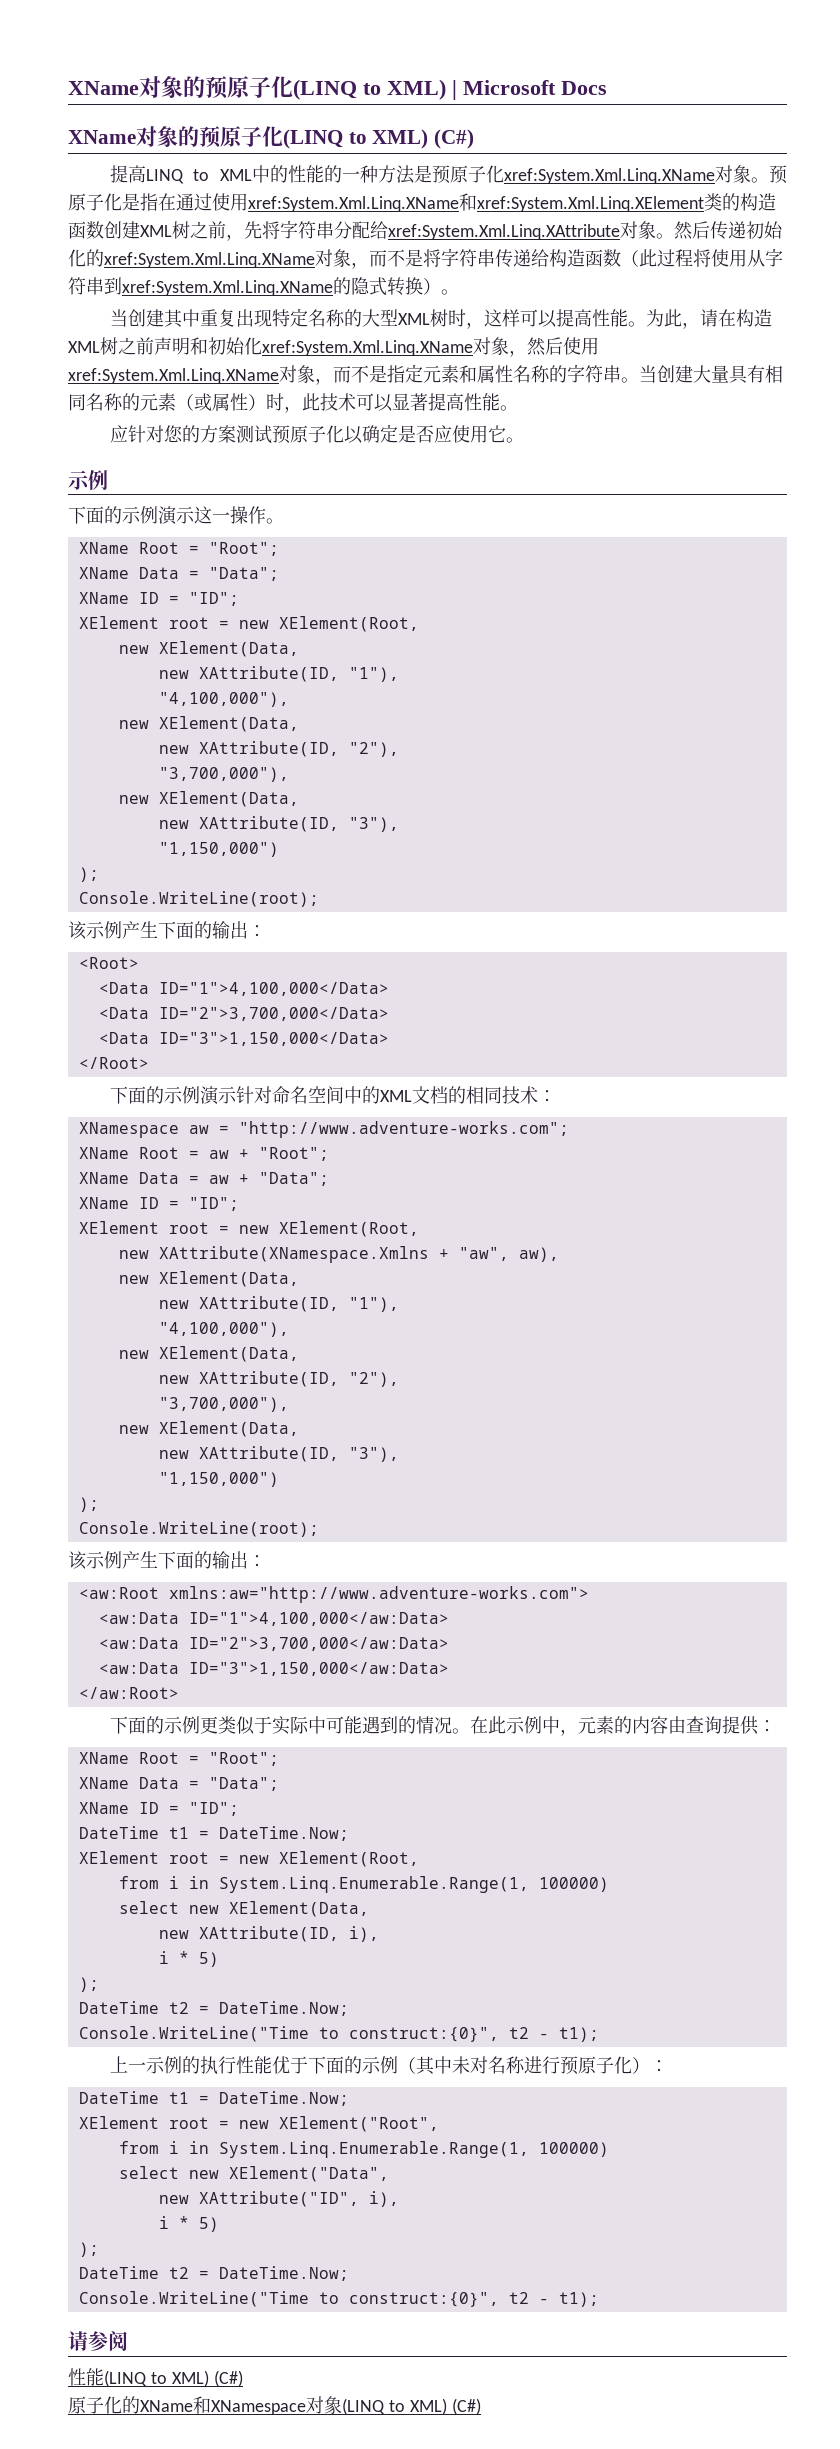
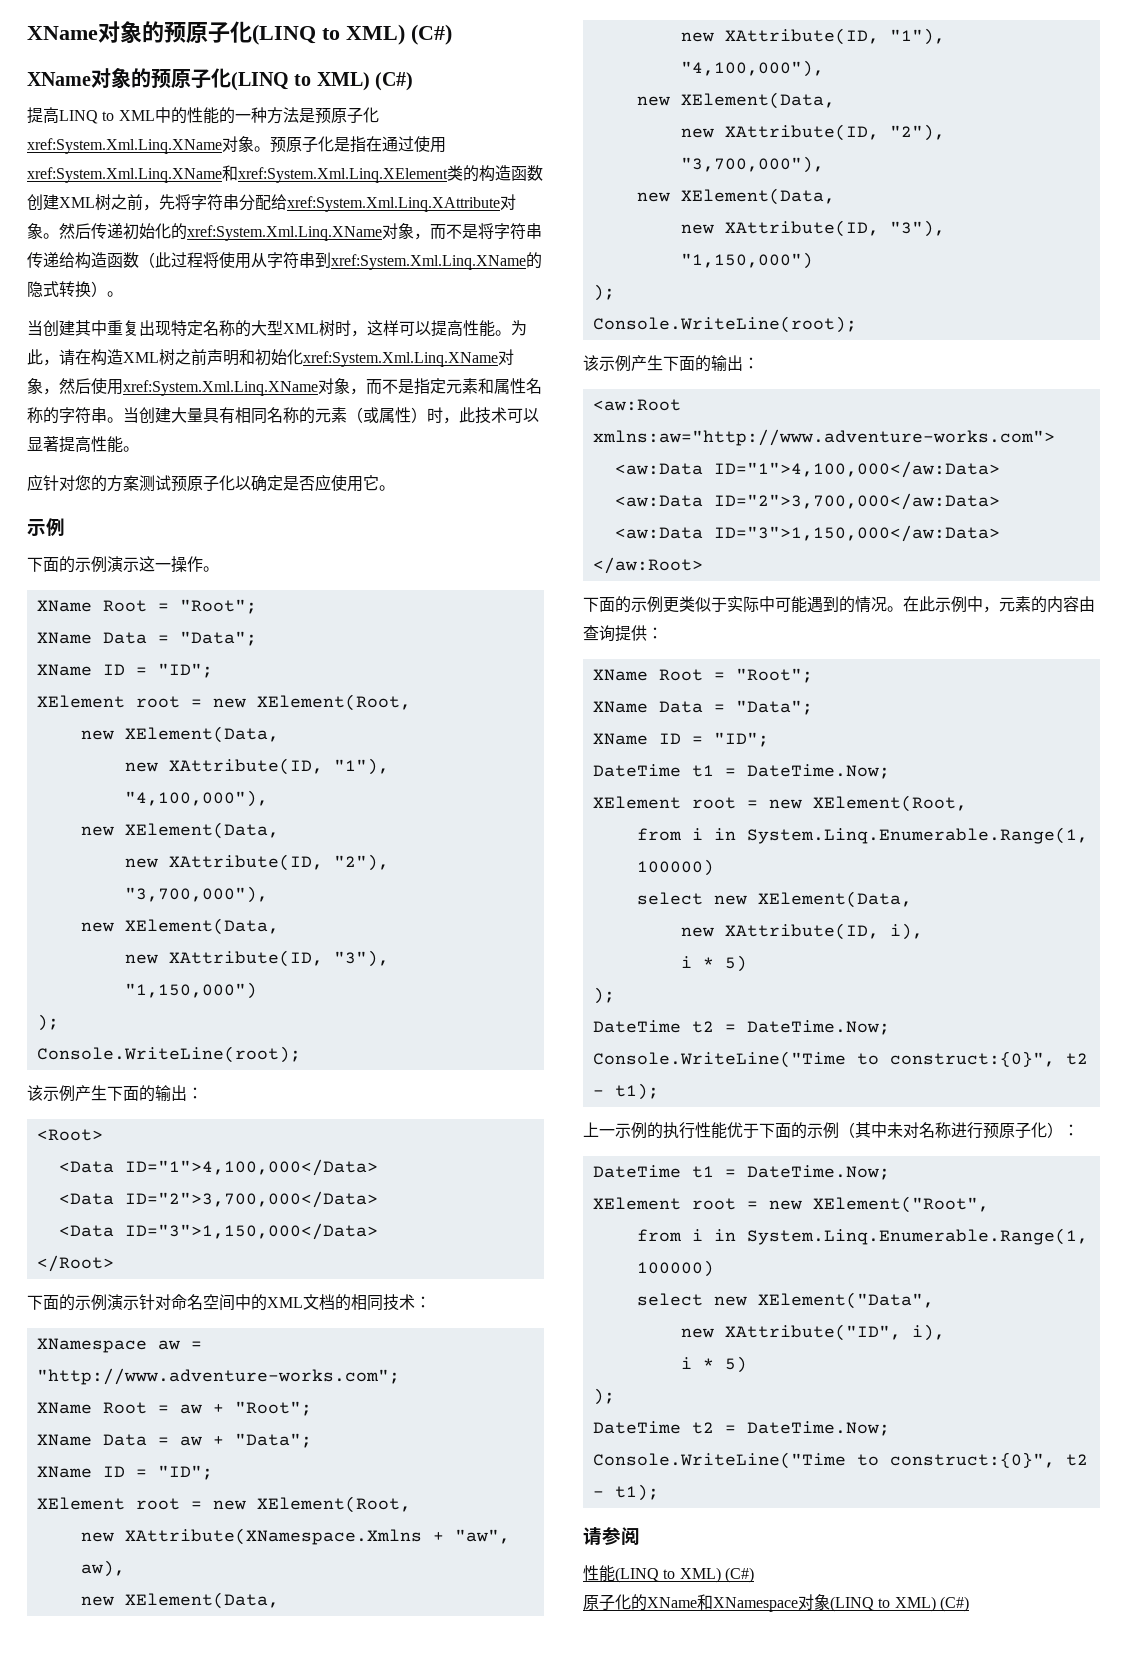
[68,76,607,100] XName对象的预原子化(LINQ to XML) | Microsoft Docs -> [27,21,452,45] XName对象的预原子化(LINQ to XML) (C#)

